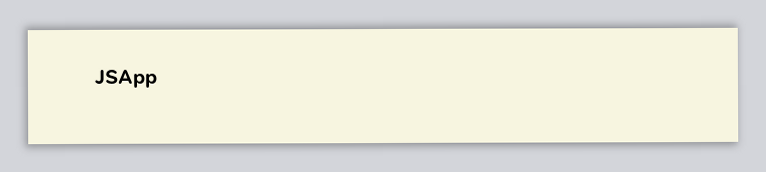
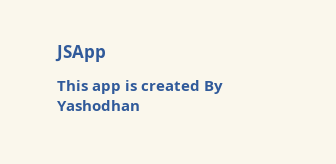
(158, 78) none -> [57,80,224,94] [57,100,140,111] // This app is created By Yashodhan

